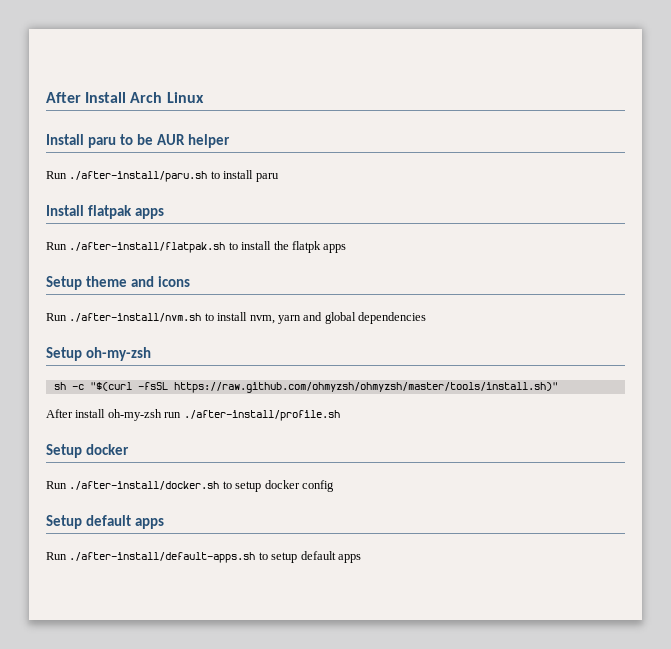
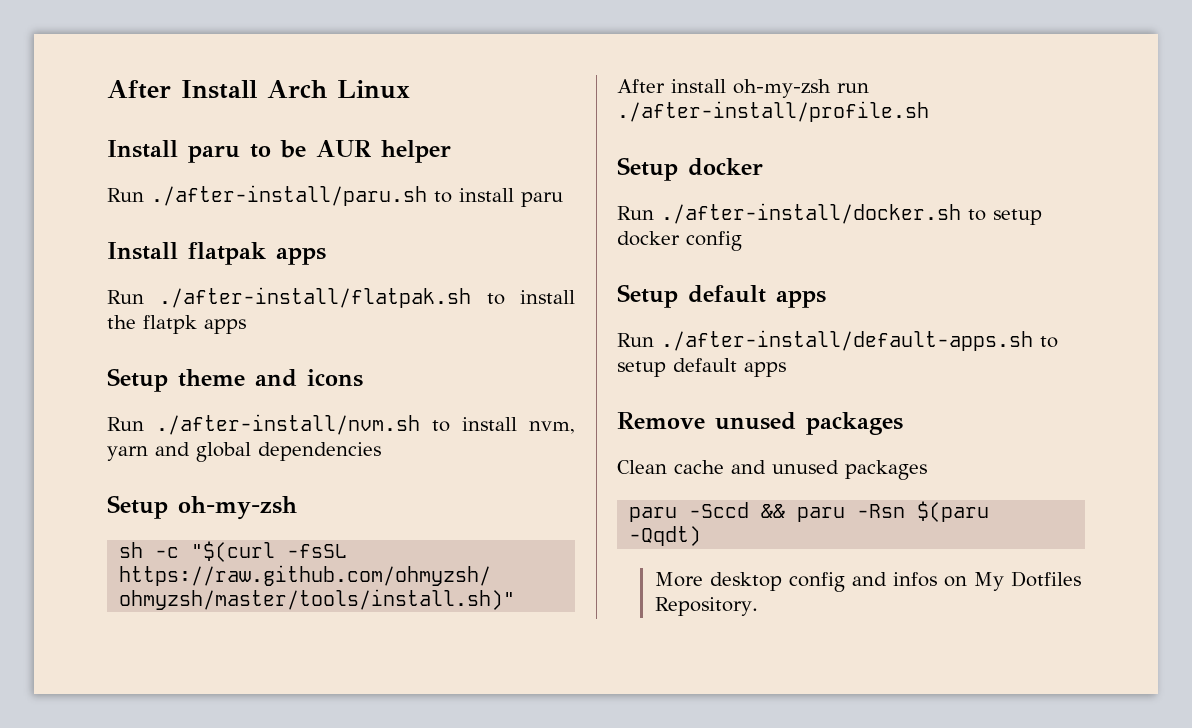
(361, 558) none -> [617,412,903,435] [617,460,927,480] [629,501,990,522] [629,526,702,546] [654,571,1081,592] [654,597,758,616] // Remove unused packages // Clean cache and unused packages // paru -Sccd && paru -Rsn $(paru -Qqdt) // More desktop config and infos on My Dotfiles Repository.

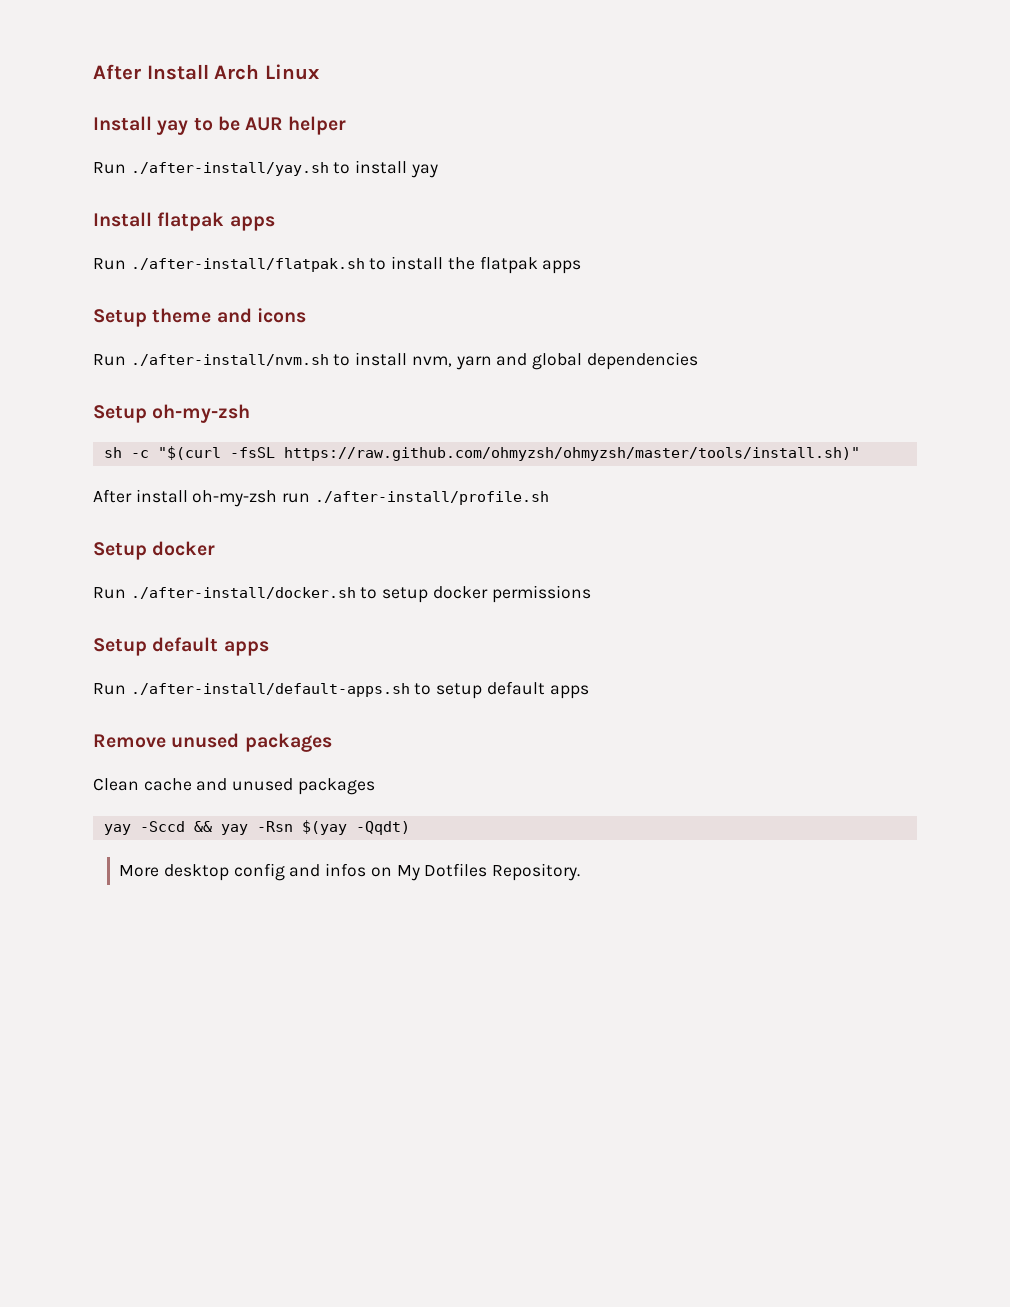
[188,145,240,163] paru -> [157,120,189,135] yay
[151,185,563,207] ./after-install/paru.sh to install paru -> [130,160,438,178] ./after-install/yay.sh to install yay
[143,315,197,334] flatpk -> [479,256,538,274] flatpak
[686,231,742,251] config -> [491,585,591,603] permissions
[629,507,678,522] paru -> [103,824,131,835] yay
[797,501,990,522] paru -Rsn $(paru -> [220,820,347,835] yay -Rsn $(yay

